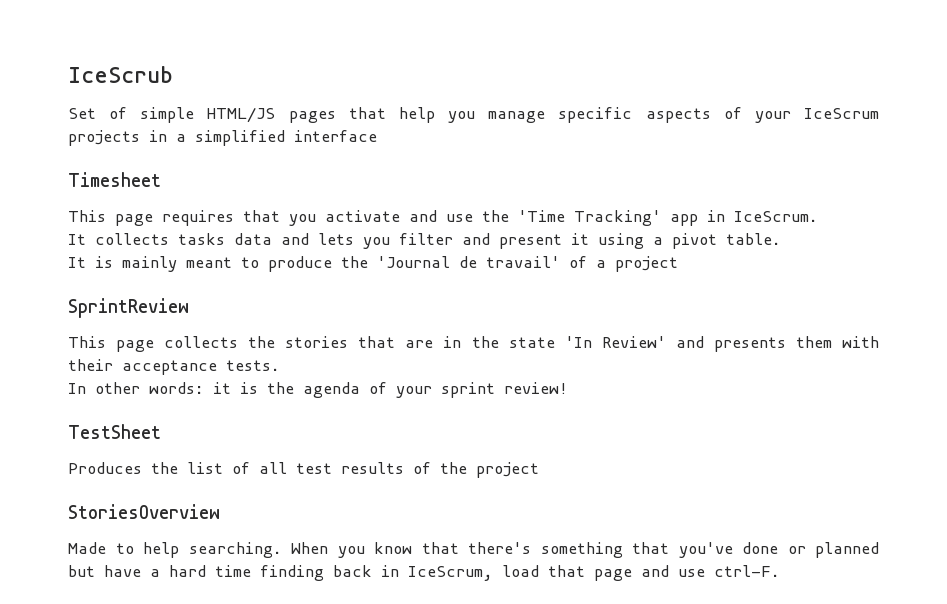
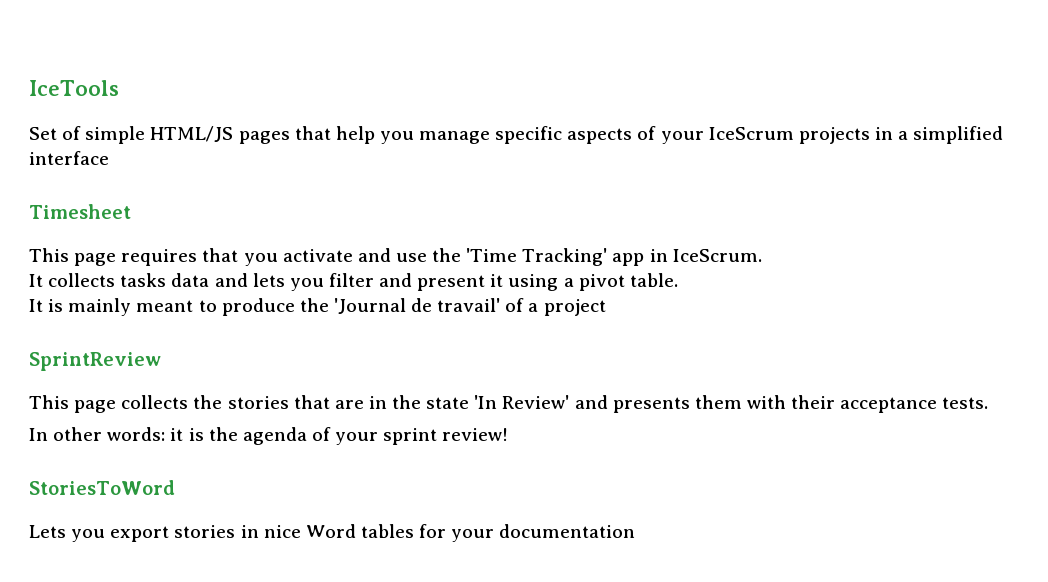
[68,66,173,83] IceScrub -> [29,80,119,96] IceTools
[68,424,161,439] [68,462,539,478] [68,504,220,519] [68,542,879,558] [68,565,780,581] TestSheet // Produces the list of all test results of the project // StoriesOverview // Made to help searching. When you know that there's something that you've done or planned but have a hard time finding back in IceScrum, load that page and use ctrl-F. -> [29,480,175,495] [29,524,636,542] StoriesToWord // Lets you export stories in nice Word tables for your documentation

